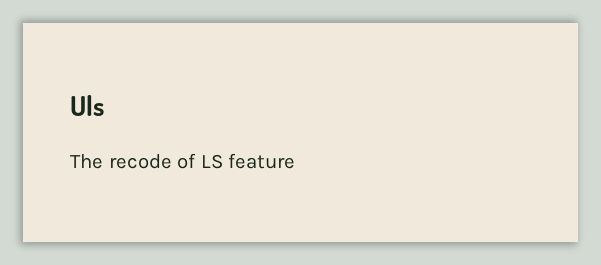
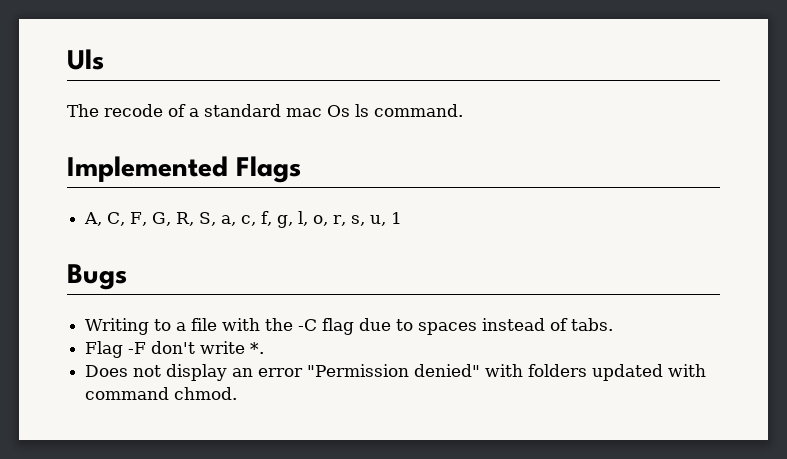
[200,153,296,169] LS feature -> [189,104,463,117] [67,156,301,183] [84,211,403,228] [67,264,127,290] [85,318,614,335] [85,341,265,358] [85,364,707,381] [85,387,238,400] a standard mac Os ls command. // Implemented Flags // A, C, F, G, R, S, a, c, f, g, l, o, r, s, u, 1 // Bugs // Writing to a file with the -C flag due to spaces instead of tabs. // Flag -F don't write *. // Does not display an error "Permission denied" with folders updated with command chmod.

